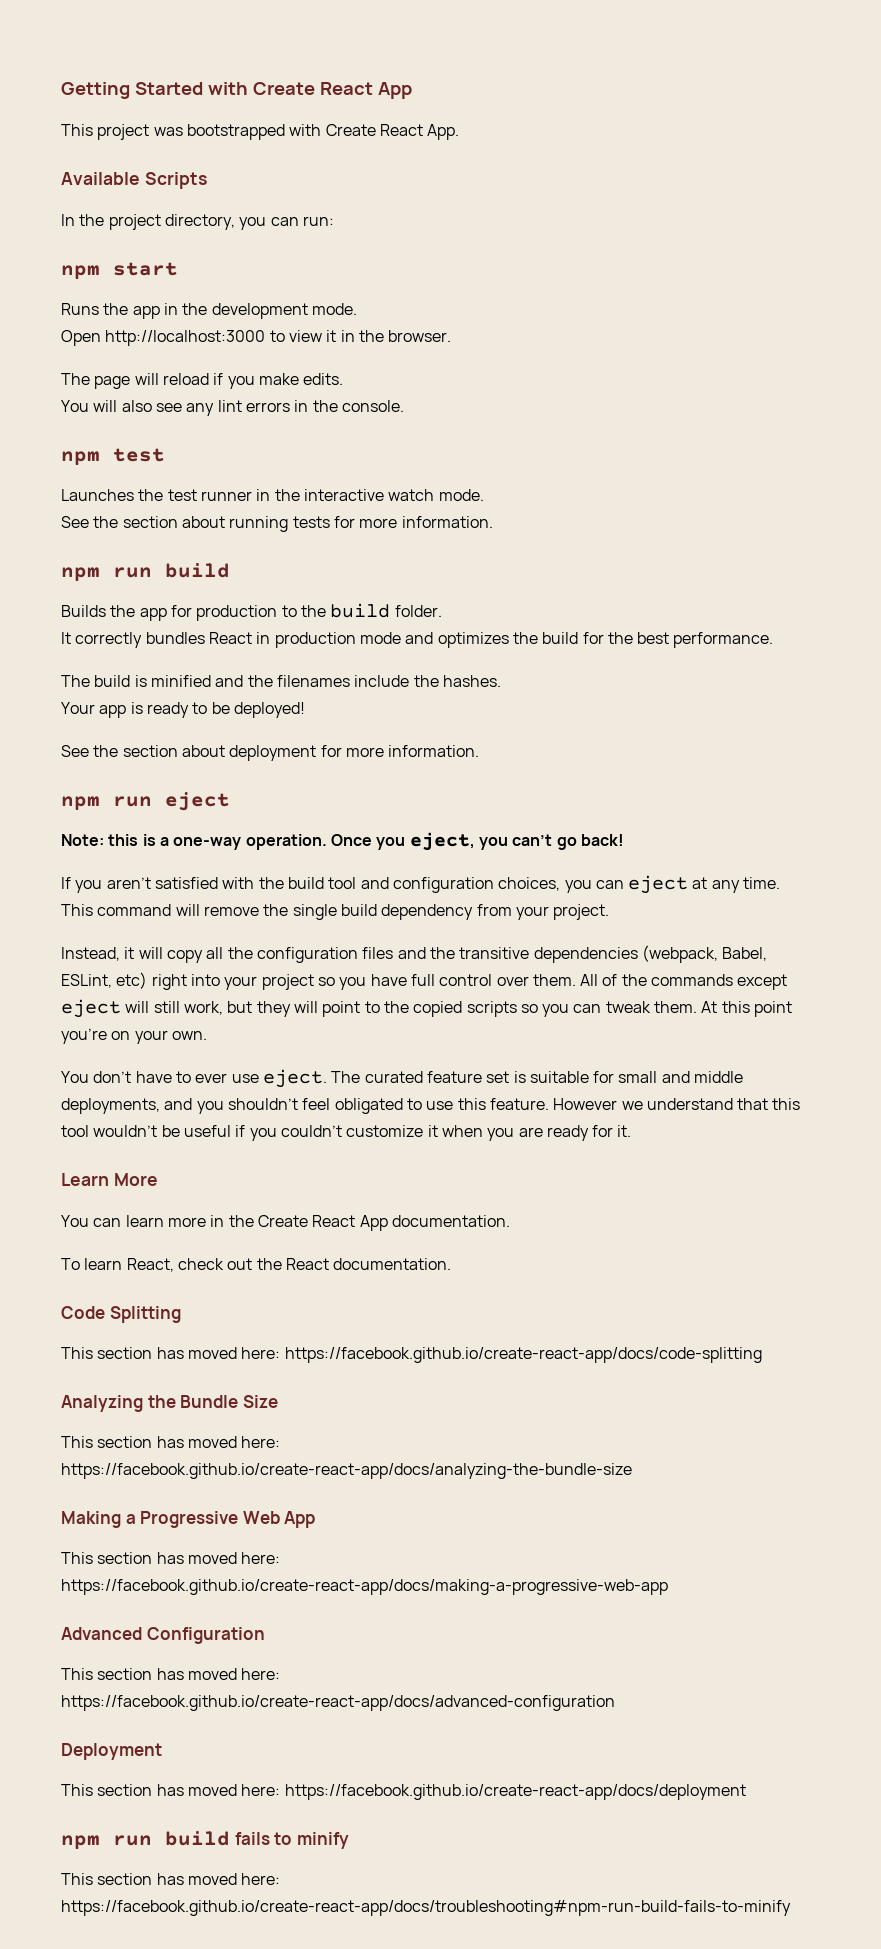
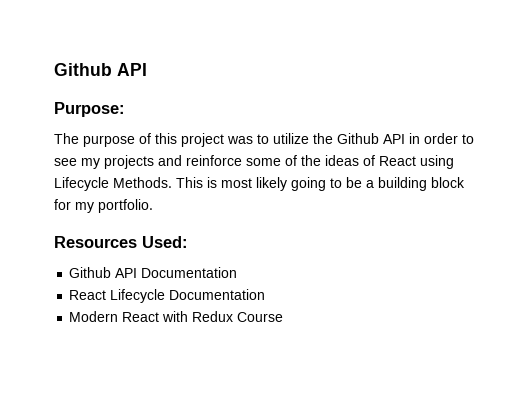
[61,82,412,99] [61,124,460,140] [61,172,207,189] [61,214,334,230] [61,262,178,279] [61,303,357,319] [61,330,452,346] [61,373,344,389] [61,400,404,416] [61,448,165,465] [61,489,484,501] [61,516,493,532] [61,563,230,581] [61,603,442,621] [61,632,774,648] [61,675,501,687] [61,702,305,718] [61,745,480,761] [61,792,230,811] [61,832,624,851] [61,875,781,894] [61,904,610,920] [61,945,768,963] [61,972,788,990] [61,999,793,1018] [61,1028,207,1044] [61,1069,744,1088] [61,1098,801,1114] [61,1125,632,1141] [61,1173,158,1186] [61,1215,510,1231] [61,1258,452,1272] [61,1306,181,1323] [61,1347,762,1363] [61,1395,278,1412] [61,1436,281,1448] [61,1463,632,1479] [61,1511,316,1528] [61,1552,281,1564] [61,1579,668,1595] [61,1627,265,1644] [61,1668,281,1680] [61,1695,615,1711] [61,1743,162,1760] [61,1784,746,1800] [61,1831,349,1849] [61,1873,281,1885] [61,1900,791,1916] Getting Started with Create React App // This project was bootstrapped with Create React App. // Available Scripts // In the project directory, you can run: // npm start // Runs the app in the development mode. // Open http://localhost:3000 to view it in the browser. // The page will reload if you make edits. // You will also see any lint errors in the console. // npm test // Launches the test runner in the interactive watch mode. // See the section about running tests for more information. // npm run build // Builds the app for production to the build folder. // It correctly bundles React in production mode and optimizes the build for the best performance. // The build is minified and the filenames include the hashes. // Your app is ready to be deployed! // See the section about deployment for more information. // npm run eject // Note: this is a one-way operation. Once you eject, you can’t go back! // If you aren’t satisfied with the build tool and configuration choices, you can eject at any time. This command will remove the single build dependency from your project. // Instead, it will copy all the configuration files and the transitive dependencies (webpack, Babel, ESLint, etc) right into your project so you have full control over them. All of the commands except eject will still work, but they will point to the copied scripts so you can tweak them. At this point you’re on your own. // You don’t have to ever use eject. The curated feature set is suitable for small and middle deployments, and you shouldn’t feel obligated to use this feature. However we understand that this tool wouldn’t be useful if you couldn’t customize it when you are ready for it. // Learn More // You can learn more in the Create React App documentation. // To learn React, check out the React documentation. // Code Splitting // This section has moved here: https://facebook.github.io/create-react-app/docs/code-splitting // Analyzing the Bundle Size // This section has moved here: https://facebook.github.io/create-react-app/docs/analyzing-the-bundle-size // Making a Progressive Web App // This section has moved here: https://facebook.github.io/create-react-app/docs/making-a-progressive-web-app // Advanced Configuration // This section has moved here: https://facebook.github.io/create-react-app/docs/advanced-configuration // Deployment // This section has moved here: https://facebook.github.io/create-react-app/docs/deployment // npm run build fails to minify // This section has moved here: https://facebook.github.io/create-react-app/docs/troubleshooting#npm-run-build-fails-to-minify -> [54,63,147,76] [54,102,125,117] [54,133,474,147] [54,155,454,169] [54,177,465,191] [54,199,153,213] [54,236,188,248] [69,267,238,278] [69,289,266,303] [69,311,284,322] Github API // Purpose: // The purpose of this project was to utilize the Github API in order to see my projects and reinforce some of the ideas of React using Lifecycle Methods. This is most likely going to be a building block for my portfolio. // Resources Used: // Github API Documentation // React Lifecycle Documentation // Modern React with Redux Course

